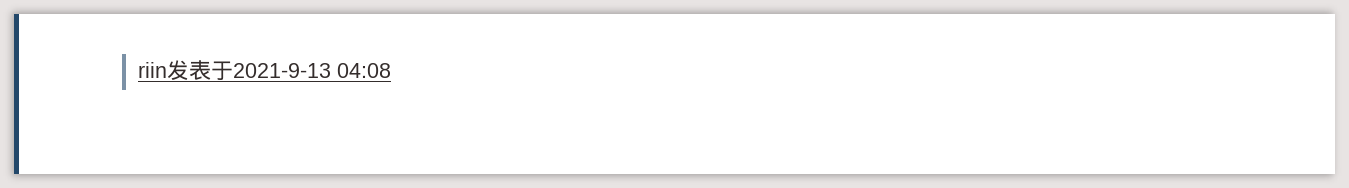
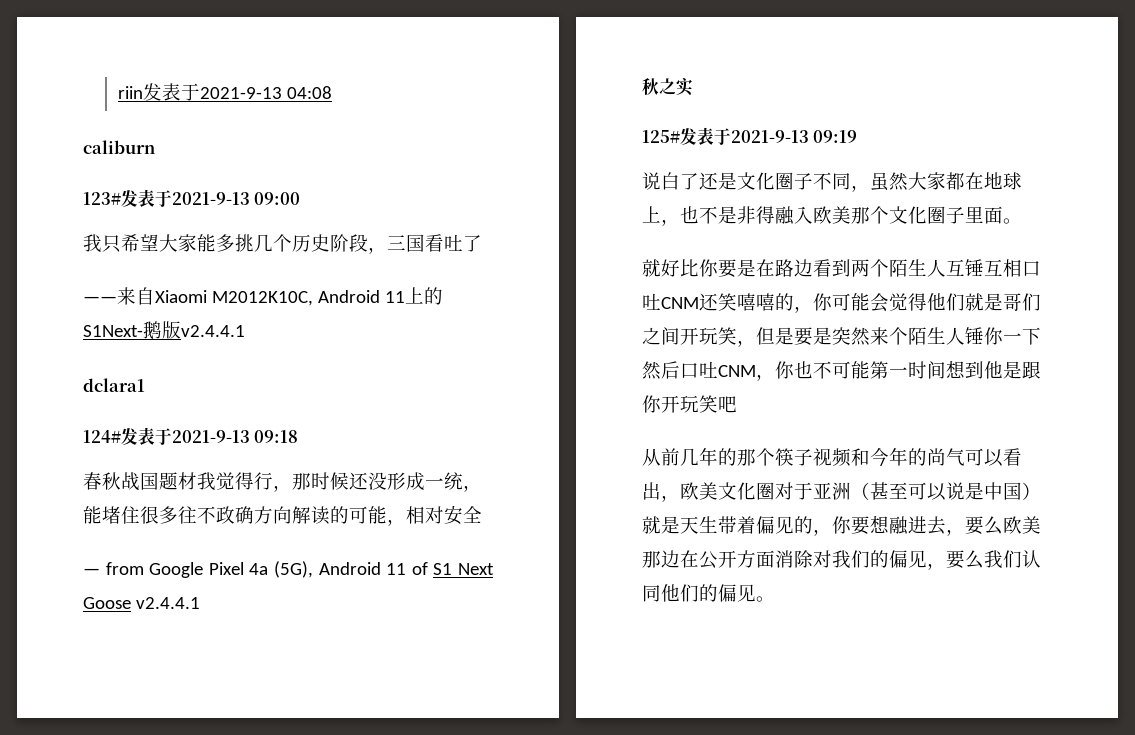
(391, 70) none -> [83,140,155,154] [83,189,301,207] [83,234,482,254] [83,287,443,306] [83,321,245,340] [83,378,145,392] [83,427,299,445] [83,472,482,492] [83,505,482,526] [83,561,495,578] [83,597,200,609] [642,78,693,96] [642,127,858,145] [642,172,1022,192] [642,206,1022,226] [642,259,1041,278] [642,293,1041,313] [642,327,1041,347] [642,360,1041,381] [642,395,737,413] [642,447,1022,467] [642,482,1041,502] [642,515,1041,536] [642,550,1041,570] [642,584,775,602] // caliburn // 123#发表于2021-9-13 09:00 // 我只希望大家能多挑几个历史阶段，三国看吐了 // ——来自Xiaomi M2012K10C, Android 11上的S1Next-鹅版v2.4.4.1 // dclara1 // 124#发表于2021-9-13 09:18 // 春秋战国题材我觉得行，那时候还没形成一统，能堵住很多往不政确方向解读的可能，相对安全 // — from Google Pixel 4a (5G), Android 11 of S1 Next Goose v2.4.4.1 // 秋之实 // 125#发表于2021-9-13 09:19 // 说白了还是文化圈子不同，虽然大家都在地球上，也不是非得融入欧美那个文化圈子里面。 // 就好比你要是在路边看到两个陌生人互锤互相口吐CNM还笑嘻嘻的，你可能会觉得他们就是哥们之间开玩笑，但是要是突然来个陌生人锤你一下然后口吐CNM，你也不可能第一时间想到他是跟你开玩笑吧 // 从前几年的那个筷子视频和今年的尚气可以看出，欧美文化圈对于亚洲（甚至可以说是中国）就是天生带着偏见的，你要想融进去，要么欧美那边在公开方面消除对我们的偏见，要么我们认同他们的偏见。

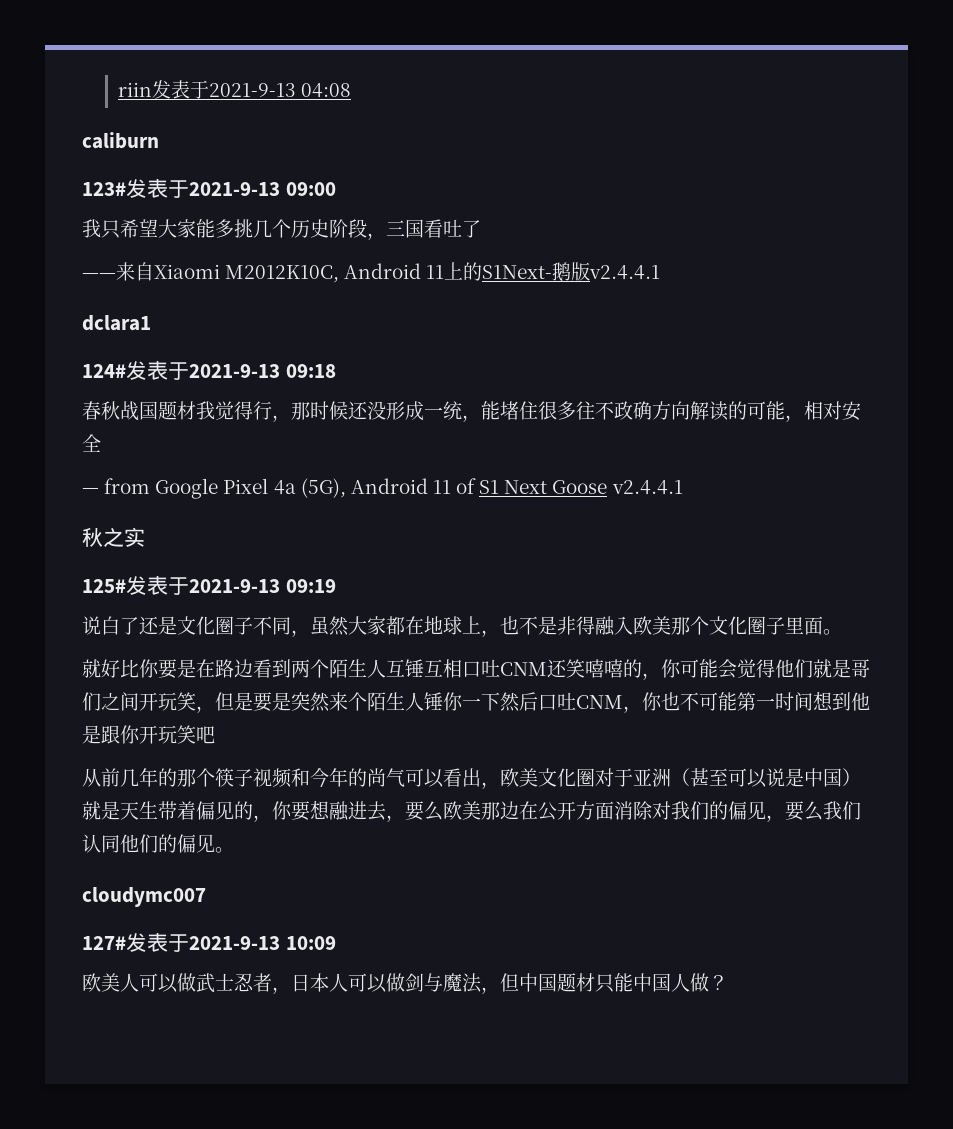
(775, 599) none -> [82,887,206,907] [82,933,336,952] [82,973,728,994] // cloudymc007 // 127#发表于2021-9-13 10:09 // 欧美人可以做武士忍者，日本人可以做剑与魔法，但中国题材只能中国人做？

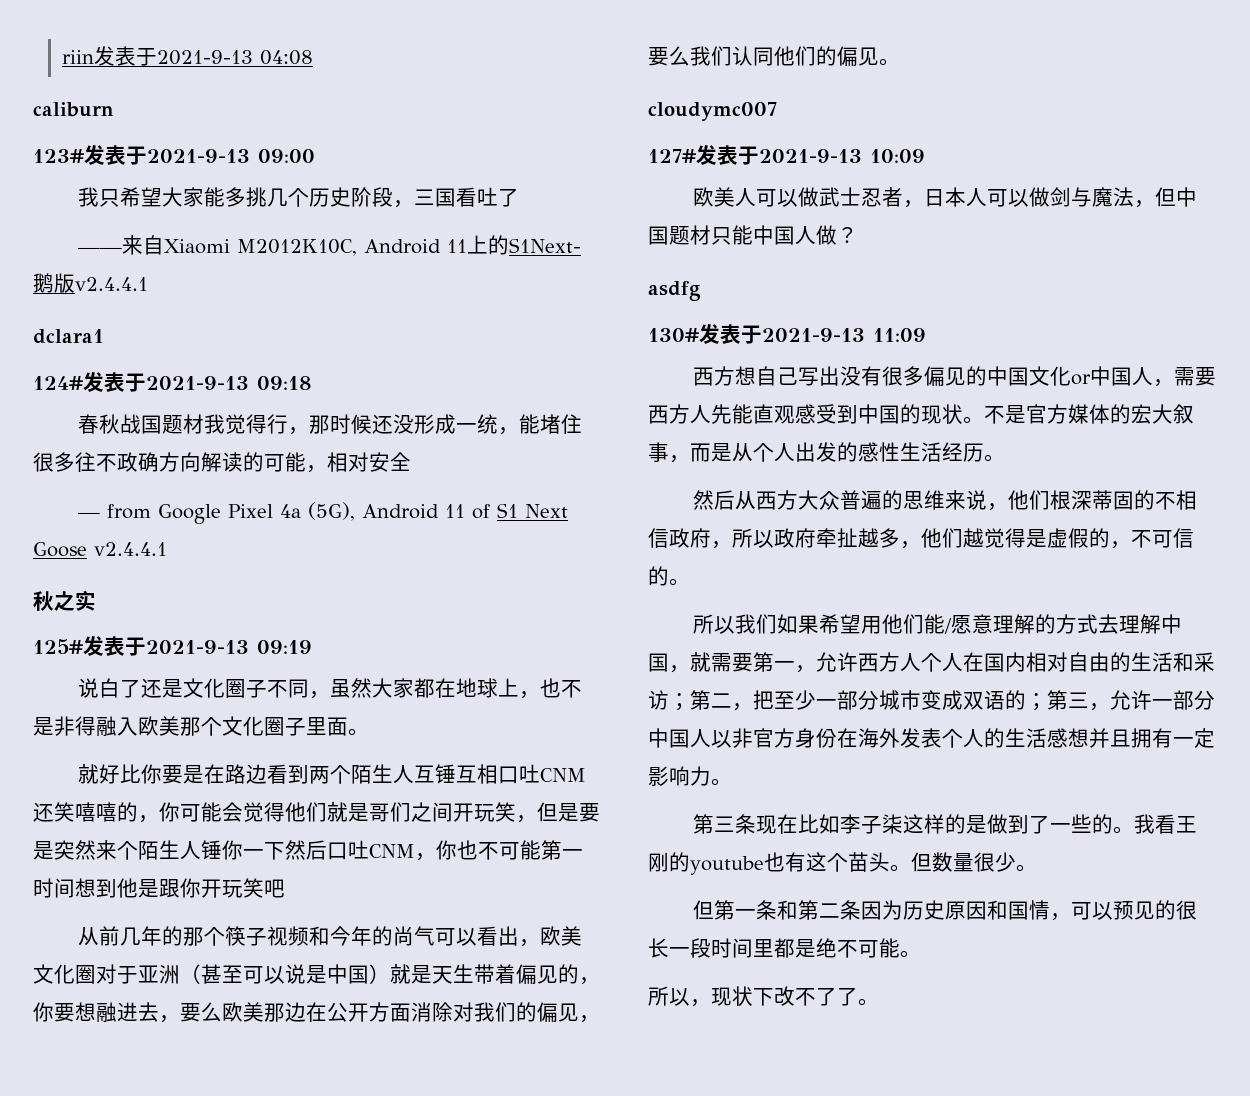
(728, 982) none -> [648,281,701,301] [648,324,926,344] [693,366,1217,387] [648,404,1194,424] [648,442,1005,463] [693,490,1198,511] [648,528,1194,549] [648,566,690,586] [693,614,1183,634] [648,652,1215,673] [648,690,1215,711] [648,728,1215,748] [648,766,732,786] [693,814,1198,834] [648,852,1037,875] [693,900,1198,921] [648,938,921,958] [648,986,879,1007] // asdfg // 130#发表于2021-9-13 11:09 // 西方想自己写出没有很多偏见的中国文化or中国人，需要西方人先能直观感受到中国的现状。不是官方媒体的宏大叙事，而是从个人出发的感性生活经历。 // 然后从西方大众普遍的思维来说，他们根深蒂固的不相信政府，所以政府牵扯越多，他们越觉得是虚假的，不可信的。 // 所以我们如果希望用他们能/愿意理解的方式去理解中国，就需要第一，允许西方人个人在国内相对自由的生活和采访；第二，把至少一部分城市变成双语的；第三，允许一部分中国人以非官方身份在海外发表个人的生活感想并且拥有一定影响力。 // 第三条现在比如李子柒这样的是做到了一些的。我看王刚的youtube也有这个苗头。但数量很少。 // 但第一条和第二条因为历史原因和国情，可以预见的很长一段时间里都是绝不可能。 // 所以，现状下改不了了。

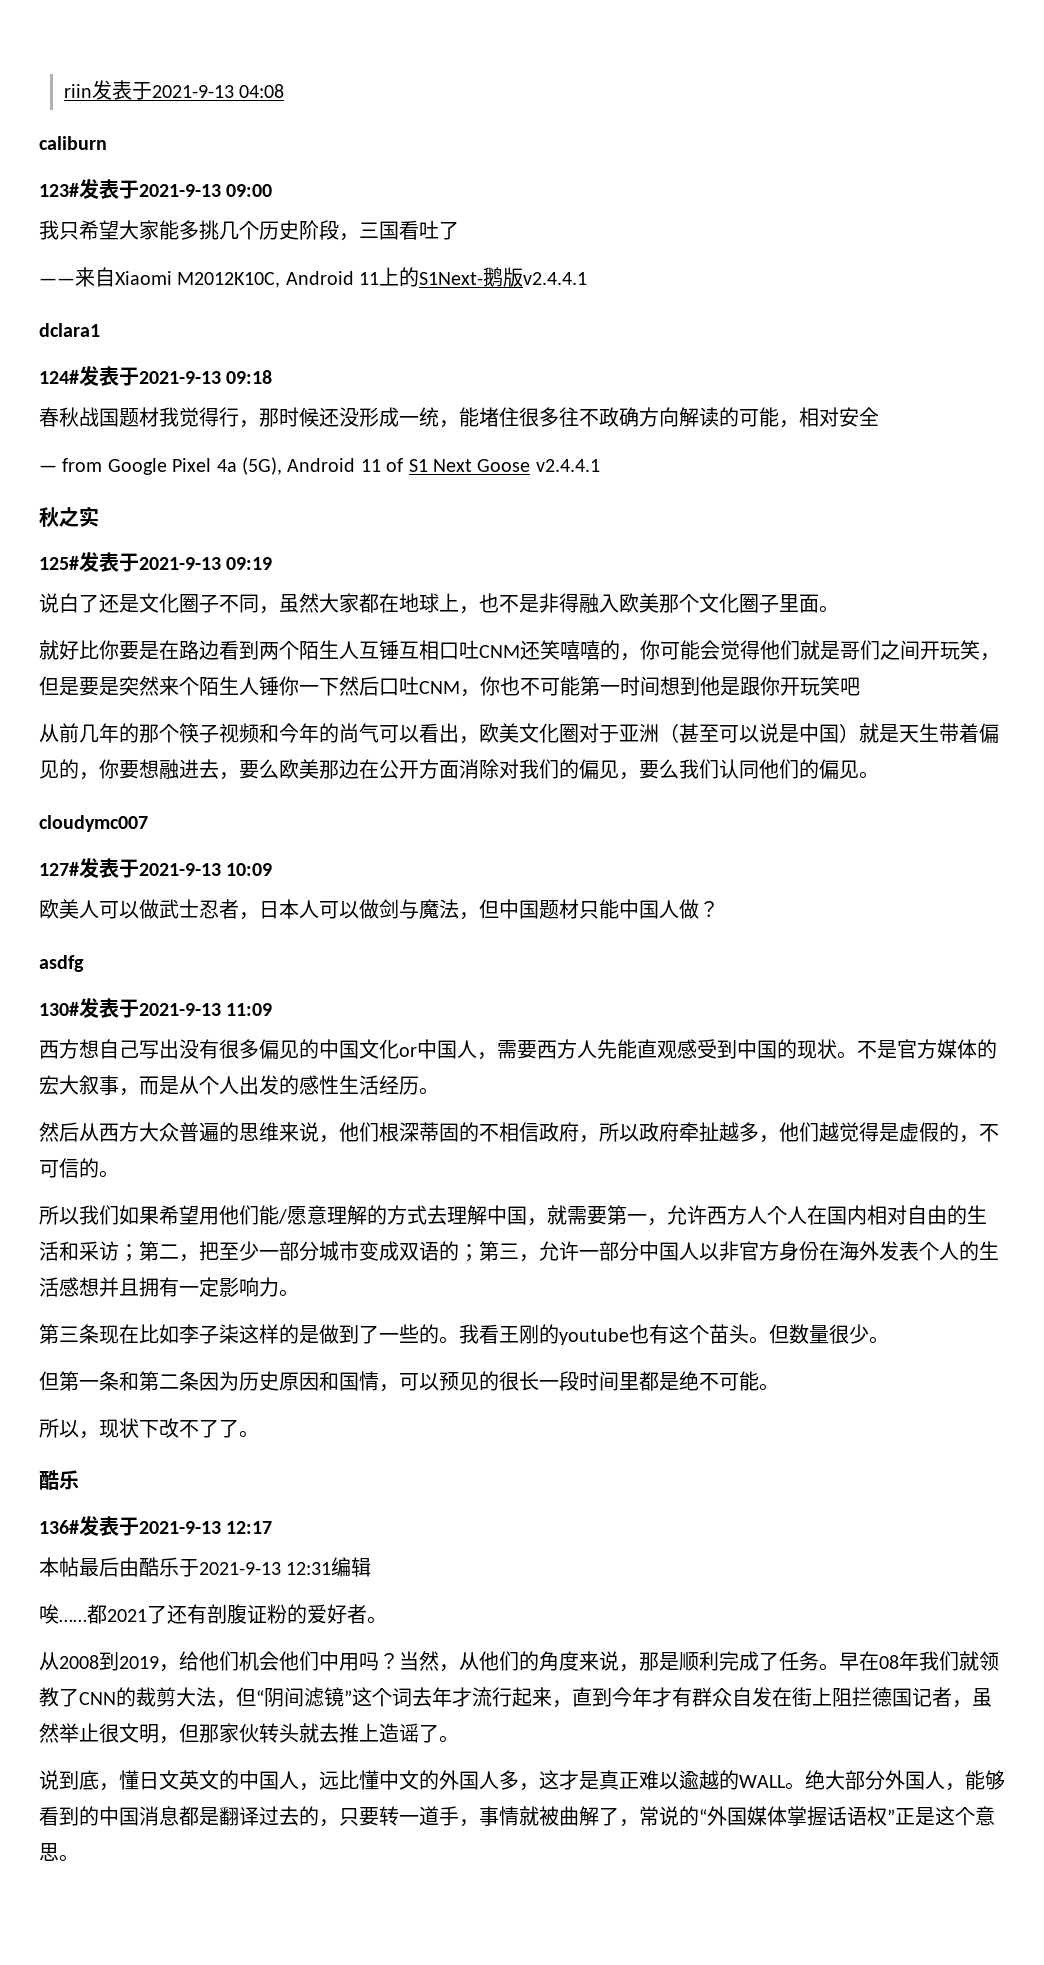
(879, 1002) none -> [39,1470,79,1490] [39,1516,273,1536] [39,1557,372,1577] [39,1604,387,1624] [39,1651,999,1672] [39,1687,992,1708] [39,1723,459,1744] [39,1770,1005,1791] [39,1806,995,1827] [39,1843,79,1862] // 酷乐 // 136#发表于2021-9-13 12:17 // 本帖最后由酷乐于2021-9-13 12:31编辑 // 唉……都2021了还有剖腹证粉的爱好者。 // 从2008到2019，给他们机会他们中用吗？当然，从他们的角度来说，那是顺利完成了任务。早在08年我们就领教了CNN的裁剪大法，但“阴间滤镜”这个词去年才流行起来，直到今年才有群众自发在街上阻拦德国记者，虽然举止很文明，但那家伙转头就去推上造谣了。 // 说到底，懂日文英文的中国人，远比懂中文的外国人多，这才是真正难以逾越的WALL。绝大部分外国人，能够看到的中国消息都是翻译过去的，只要转一道手，事情就被曲解了，常说的“外国媒体掌握话语权”正是这个意思。

